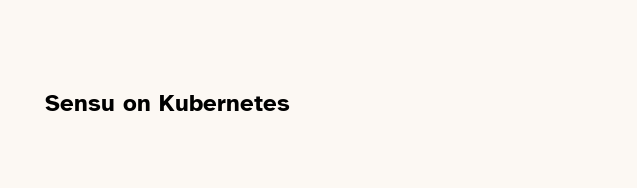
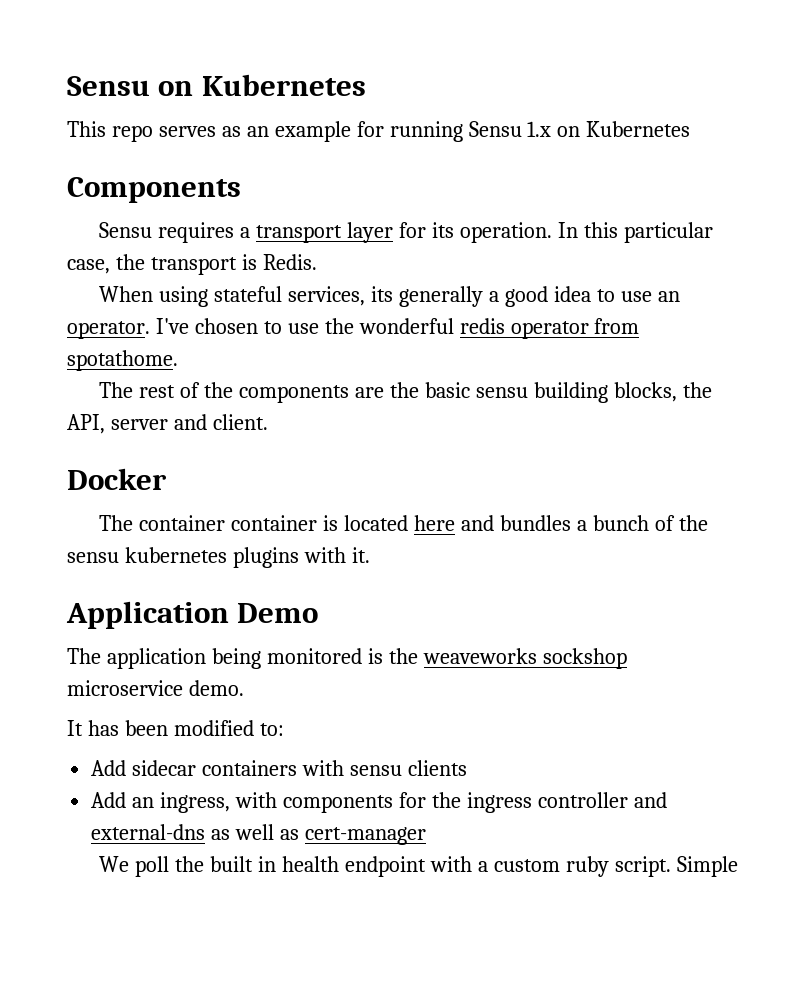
(290, 103) none -> [67,121,691,142] [67,177,241,203] [99,222,713,243] [67,254,317,275] [99,286,680,307] [67,318,640,339] [67,350,178,371] [99,382,712,403] [67,414,268,434] [67,468,167,490] [99,515,708,531] [67,547,370,568] [66,601,319,629] [67,648,627,669] [67,680,244,696] [67,720,284,736] [91,760,467,776] [91,792,667,813] [91,824,426,845] [99,856,738,877] // This repo serves as an example for running Sensu 1.x on Kubernetes // Components // Sensu requires a transport layer for its operation. In this particular case, the transport is Redis. // When using stateful services, its generally a good idea to use an operator. I've chosen to use the wonderful redis operator from spotathome. // The rest of the components are the basic sensu building blocks, the API, server and client. // Docker // The container container is located here and bundles a bunch of the sensu kubernetes plugins with it. // Application Demo // The application being monitored is the weaveworks sockshop microservice demo. // It has been modified to: // Add sidecar containers with sensu clients // Add an ingress, with components for the ingress controller and external-dns as well as cert-manager // We poll the built in health endpoint with a custom ruby script. Simple

